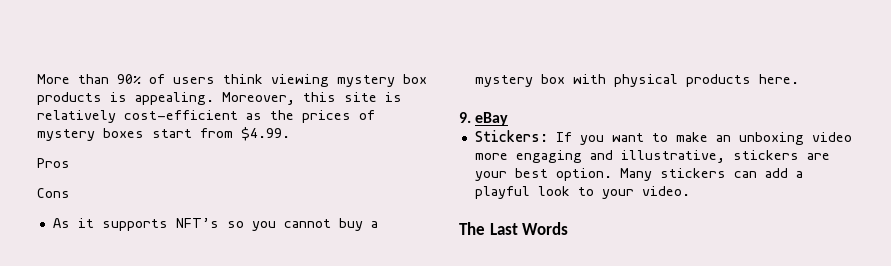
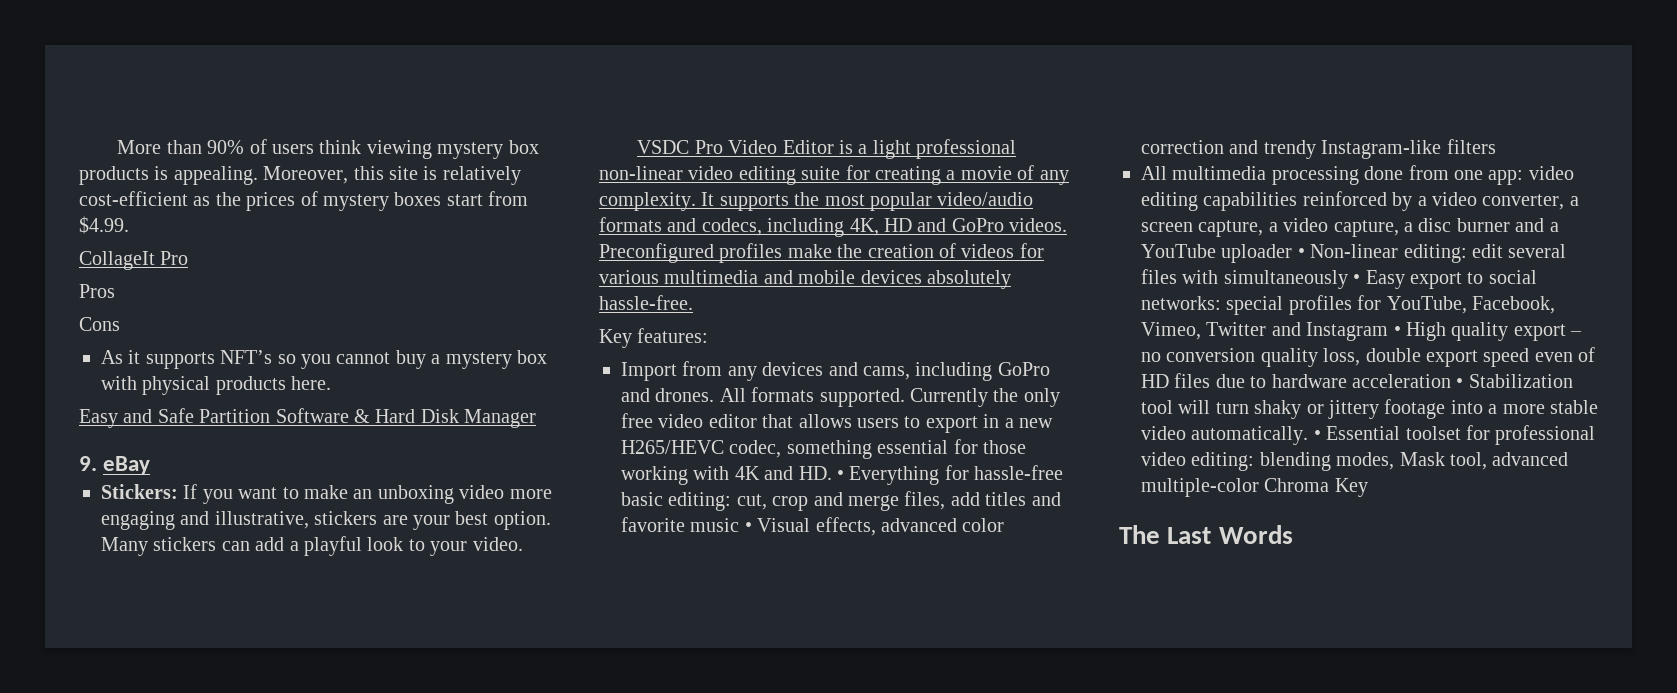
(290, 134) none -> [79,251,189,270] // CollageIt Pro
(799, 79) none -> [79,408,537,428] // Easy and Safe Partition Software & Hard Disk Manager
(690, 191) none -> [637,139,1017,159] [599,165,1069,185] [599,192,1034,211] [599,217,1068,237] [599,243,1044,263] [599,270,1011,289] [599,295,693,310] [599,328,709,348] [621,361,1050,381] [621,387,1060,407] [621,413,1053,433] [621,439,1026,459] [621,465,1064,485] [621,491,1061,511] [621,517,1005,536] [1141,139,1496,159] [1141,165,1574,185] [1141,191,1579,211] [1141,218,1559,237] [1141,244,1567,263] [1141,269,1537,289] [1141,295,1555,315] [1141,322,1583,341] [1141,347,1596,367] [1141,373,1573,388] [1141,399,1598,419] [1141,425,1596,445] [1141,452,1569,471] [1141,478,1368,497] // VSDC Pro Video Editor is a light professional non-linear video editing suite for creating a movie of any complexity. It supports the most popular video/audio formats and codecs, including 4K, HD and GoPro videos. Preconfigured profiles make the creation of videos for various multimedia and mobile devices absolutely hassle-free. // Key features: // Import from any devices and cams, including GoPro and drones. All formats supported. Сurrently the only free video editor that allows users to export in a new H265/HEVC codec, something essential for those working with 4K and HD. • Everything for hassle-free basic editing: cut, crop and merge files, add titles and favorite music • Visual effects, advanced color correction and trendy Instagram-like filters // All multimedia processing done from one app: video editing capabilities reinforced by a video converter, a screen capture, a video capture, a disc burner and a YouTube uploader • Non-linear editing: edit several files with simultaneously • Easy export to social networks: special profiles for YouTube, Facebook, Vimeo, Twitter and Instagram • High quality export – no conversion quality loss, double export speed even of HD files due to hardware acceleration • Stabilization tool will turn shaky or jittery footage into a more stable video automatically. • Essential toolset for professional video editing: blending modes, Mask tool, advanced multiple-color Chroma Key

